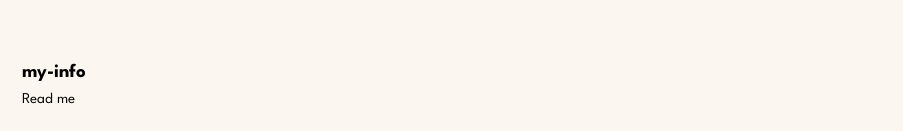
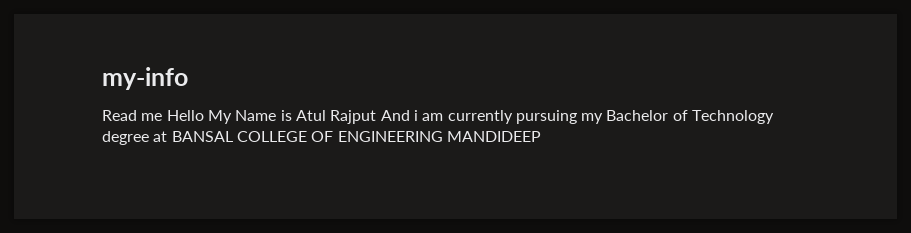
(76, 100) none -> [166,110,775,124] [102,131,541,145] Hello My Name is Atul Rajput And i am currently pursuing my Bachelor of Technology degree at BANSAL COLLEGE OF ENGINEERING MANDIDEEP

